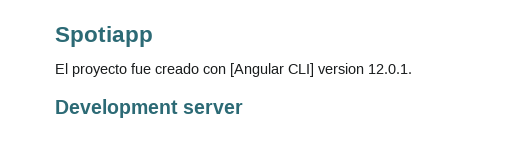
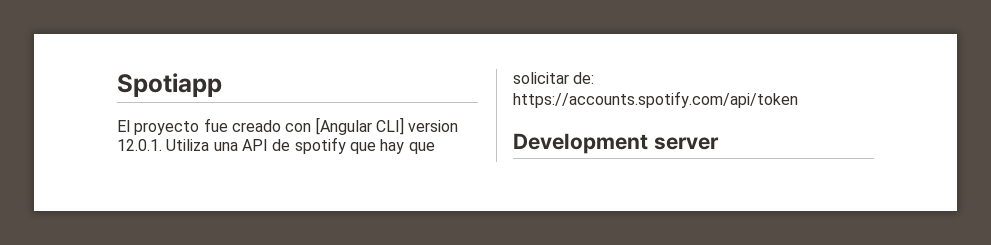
(412, 69) none -> [166,137,435,154] [513,72,595,84] [513,91,798,108] Utiliza una API de spotify que hay que solicitar de: https://accounts.spotify.com/api/token

